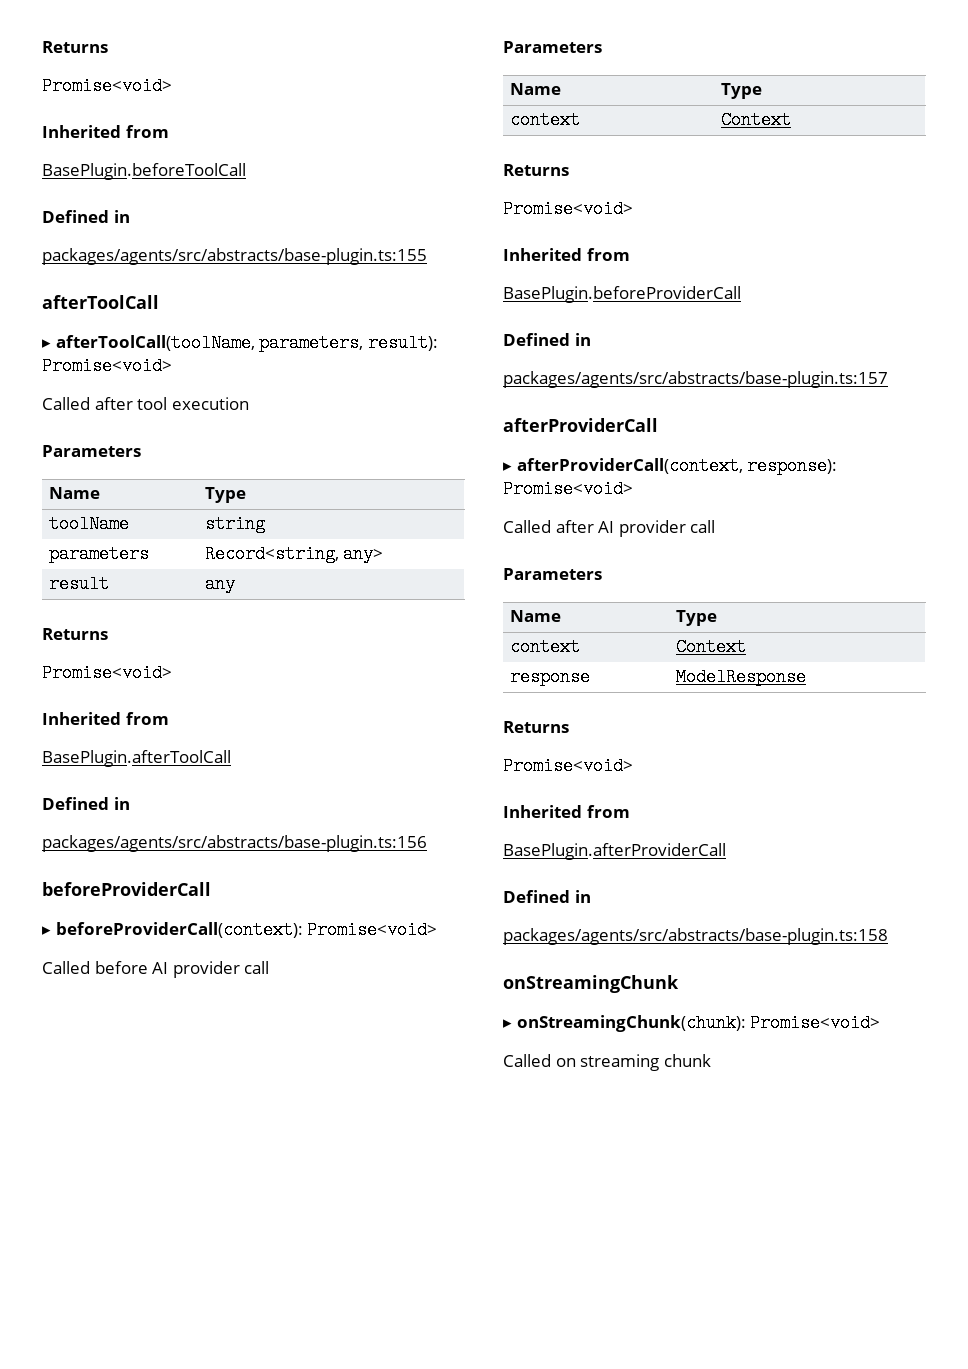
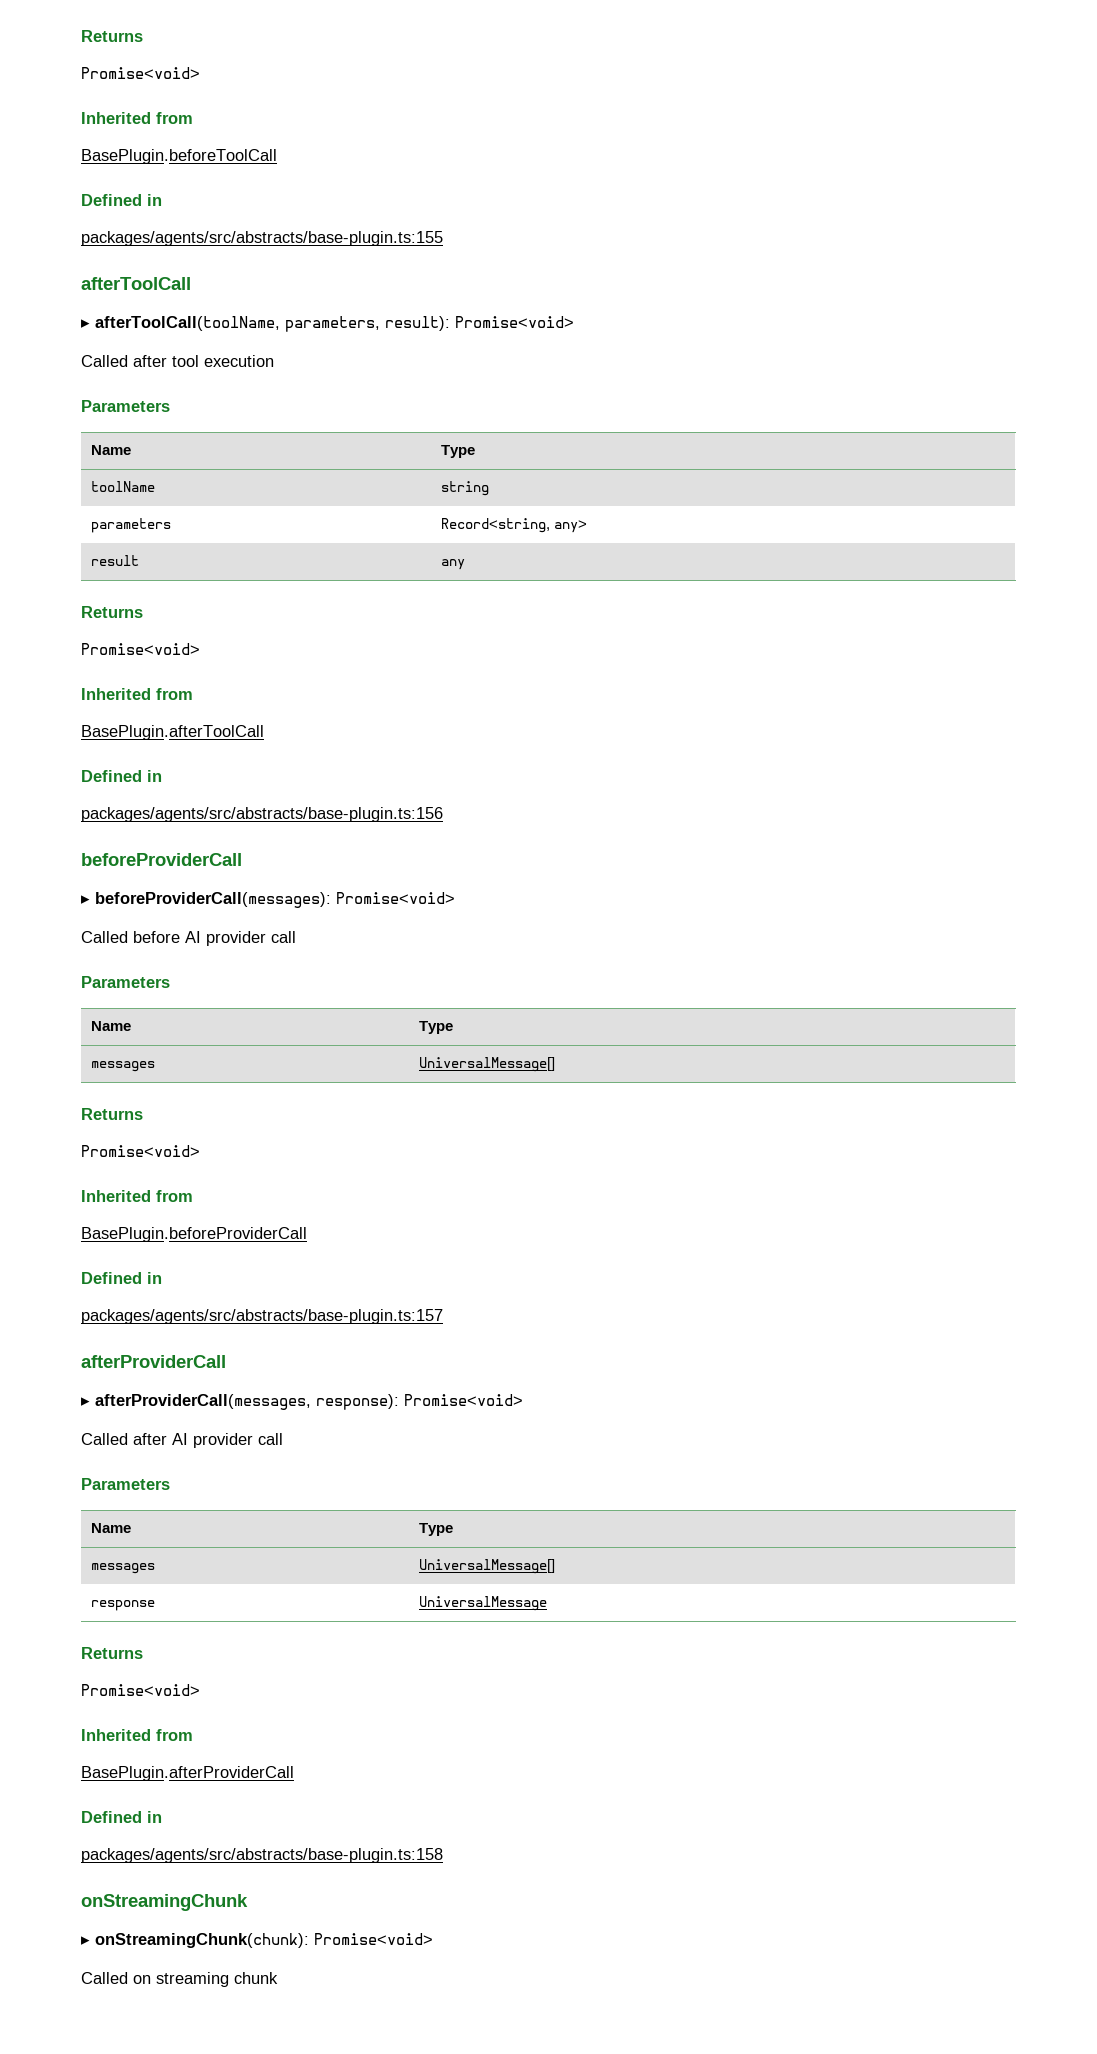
[55,921,303,939] beforeProviderCall(context): -> [95,892,331,908] beforeProviderCall(messages):
[509,111,580,129] [720,111,791,129] context | Context -> [90,1061,155,1072] [418,1057,555,1072] messages | UniversalMessage[]
[516,457,743,475] afterProviderCall(context, -> [95,1394,311,1410] afterProviderCall(messages,
[509,638,580,656] [675,638,746,656] context | Context -> [90,1563,155,1574] [418,1559,555,1574] messages | UniversalMessage[]
[675,668,806,686] ModelResponse -> [418,1596,547,1611] UniversalMessage

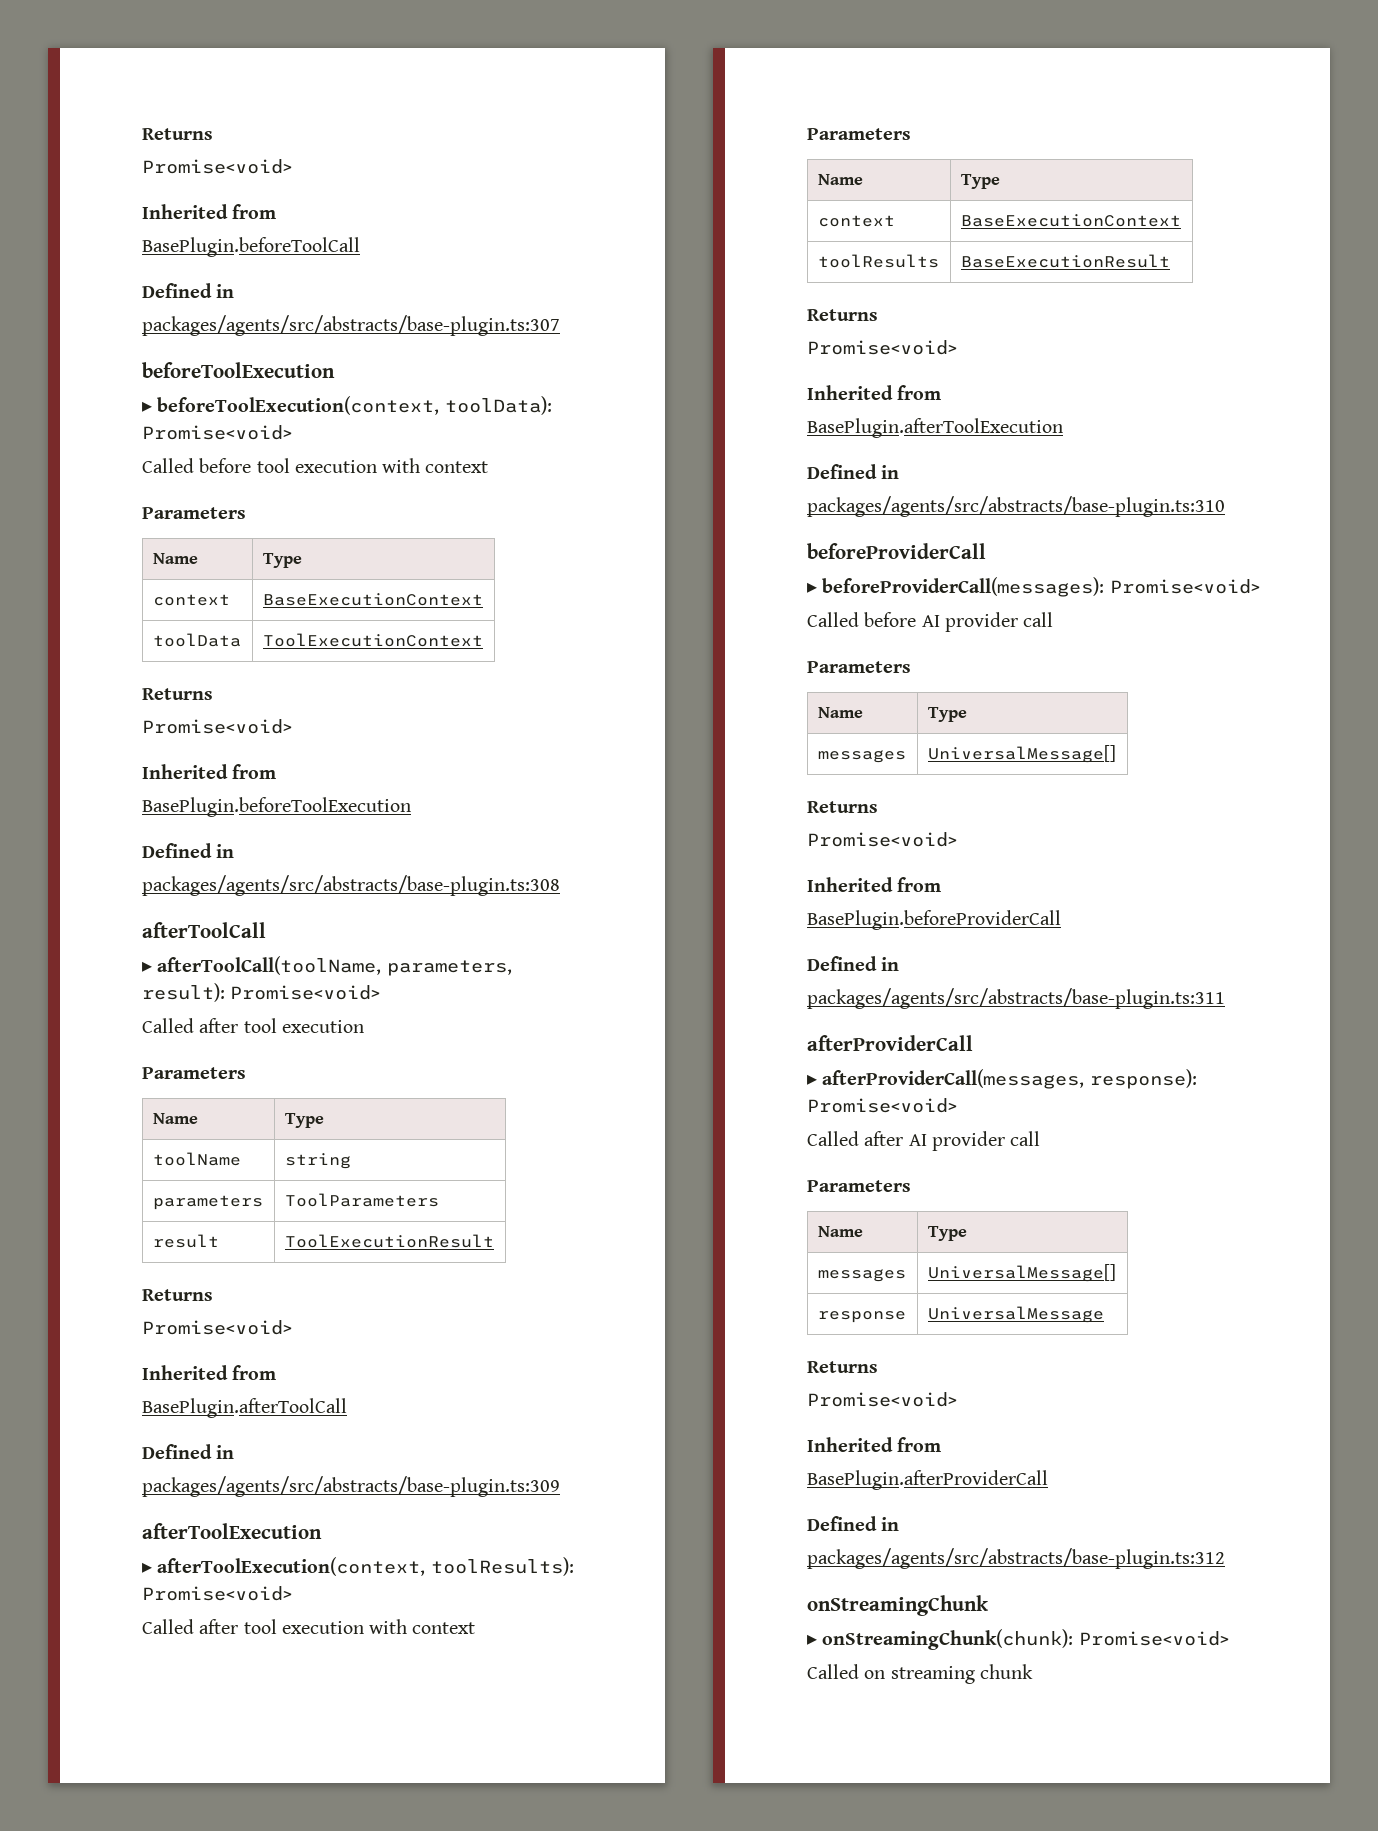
[81,231,443,246] packages/agents/src/abstracts/base-plugin.ts:155 -> [142,315,560,336] [142,362,335,378] [142,396,552,415] [142,425,292,440] [142,458,489,473] [142,507,246,519] [152,553,198,564] [262,553,302,568] [152,594,230,606] [262,593,483,606] [152,633,241,647] [262,633,483,647] [142,688,213,700] [142,719,292,734] [142,764,277,779] [142,797,411,817] [142,843,235,858] [142,875,560,896] packages/agents/src/abstracts/base-plugin.ts:307 // beforeToolExecution // ▸ beforeToolExecution(context, toolData): Promise<void> // Called before tool execution with context // Parameters // Name | Type // context | BaseExecutionContext // toolData | ToolExecutionContext // Returns // Promise<void> // Inherited from // BasePlugin.beforeToolExecution // Defined in // packages/agents/src/abstracts/base-plugin.ts:308
[440,518,588,533] Record<string, any> -> [284,1193,439,1207] ToolParameters
[440,559,465,570] any -> [284,1234,494,1248] ToolExecutionResult
[81,807,443,822] packages/agents/src/abstracts/base-plugin.ts:156 -> [142,1476,560,1497] [142,1523,322,1539] [142,1557,574,1576] [142,1586,292,1601] [142,1619,476,1634] [807,128,911,140] [817,174,863,185] [960,174,1000,189] [817,215,895,227] [960,214,1181,227] [817,254,939,268] [960,254,1170,268] [807,309,878,321] [807,340,957,355] [807,385,942,400] [807,418,1063,438] [807,464,900,479] [807,496,1225,517] packages/agents/src/abstracts/base-plugin.ts:309 // afterToolExecution // ▸ afterToolExecution(context, toolResults): Promise<void> // Called after tool execution with context // Parameters // Name | Type // context | BaseExecutionContext // toolResults | BaseExecutionResult // Returns // Promise<void> // Inherited from // BasePlugin.afterToolExecution // Defined in // packages/agents/src/abstracts/base-plugin.ts:310
[81,1309,443,1324] packages/agents/src/abstracts/base-plugin.ts:157 -> [807,988,1225,1009] packages/agents/src/abstracts/base-plugin.ts:311
[81,1848,443,1863] packages/agents/src/abstracts/base-plugin.ts:158 -> [807,1548,1225,1569] packages/agents/src/abstracts/base-plugin.ts:312

